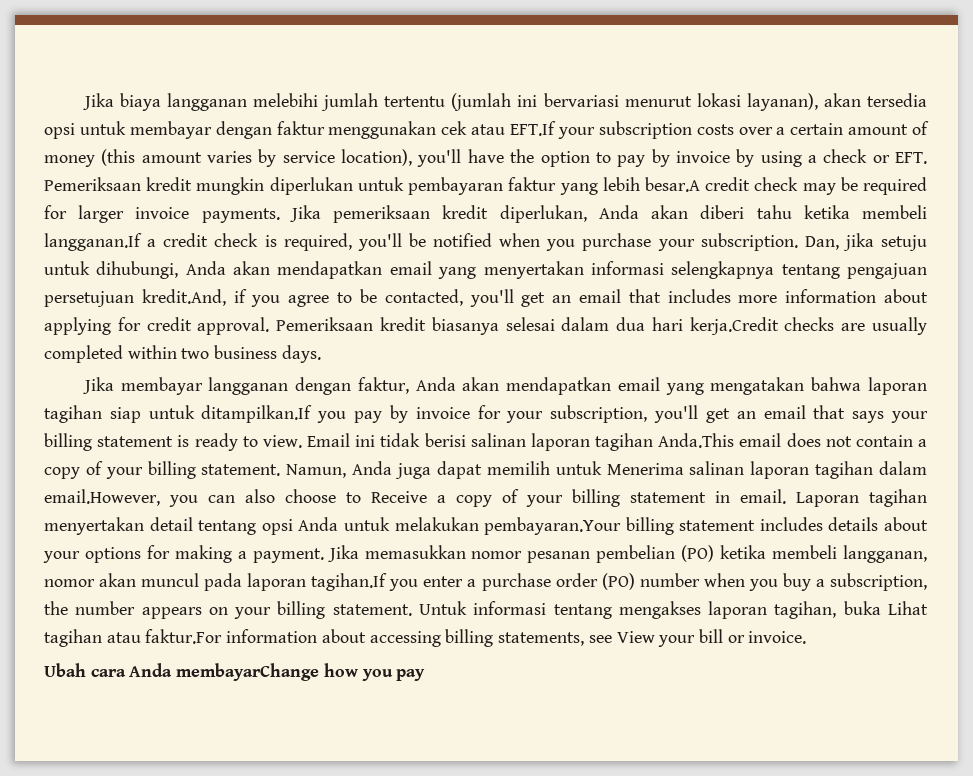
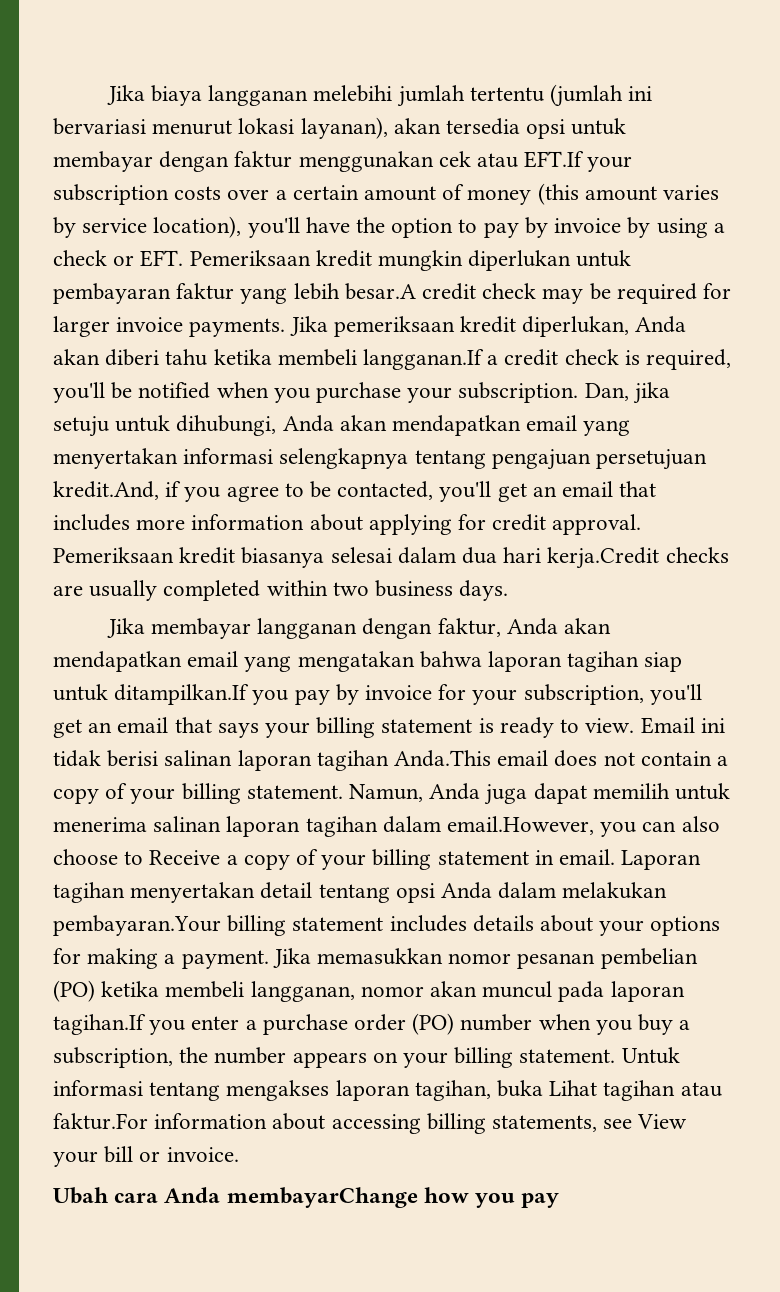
[606,463,684,475] Menerima -> [53,817,147,832] menerima
[343,517,390,531] untuk -> [498,882,557,899] dalam

